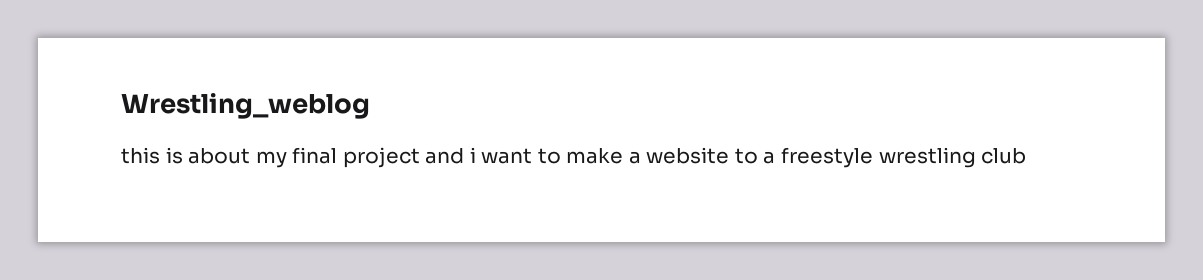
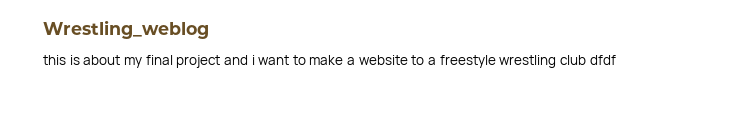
(1027, 156) none -> [589,55,616,65] dfdf

